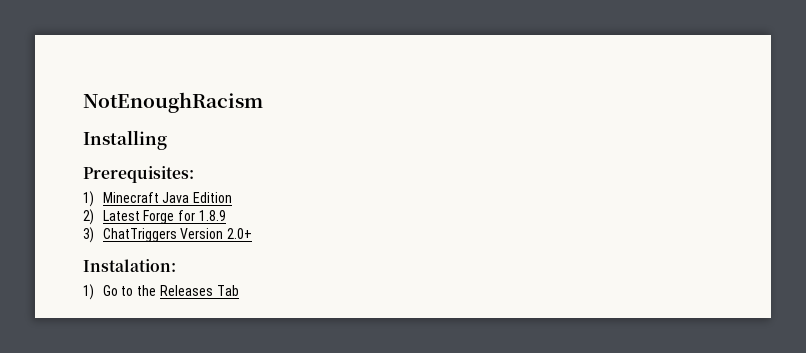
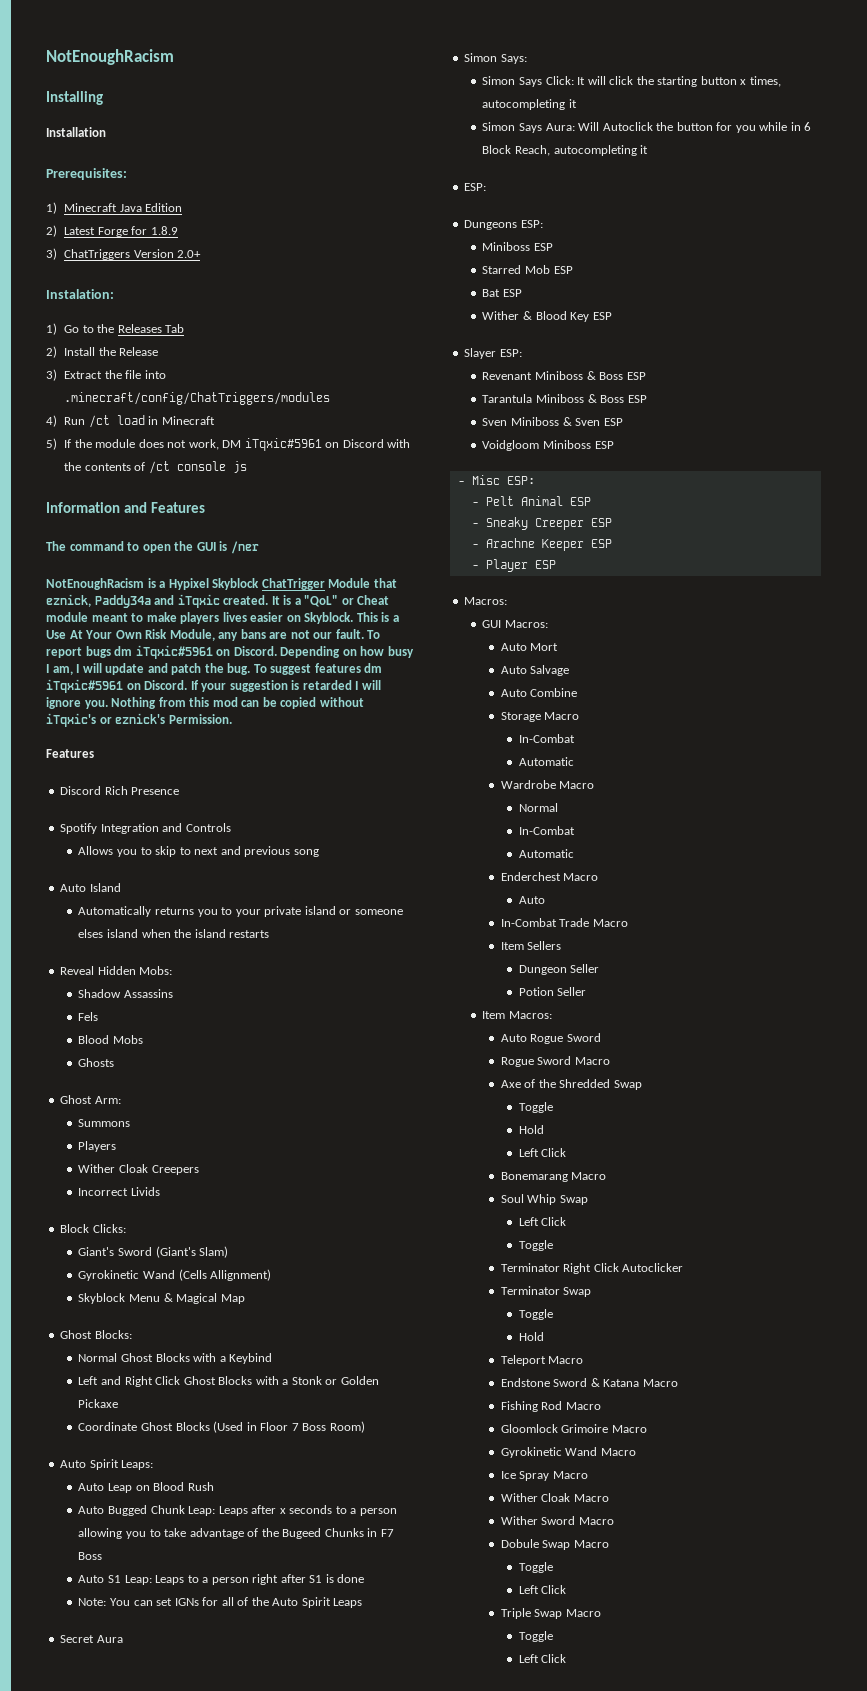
(167, 140) none -> [46,127,106,137] // Installation
(239, 290) none -> [46,346,159,358] [46,369,166,381] [64,392,331,405] [46,415,215,428] [46,438,411,451] [64,461,247,474] [46,502,206,513] [46,541,259,554] [46,578,397,590] [46,594,390,608] [46,612,399,624] [46,629,381,641] [46,645,414,659] [46,663,383,675] [46,679,381,693] [46,697,364,709] [46,713,232,727] [46,749,94,758] [60,786,180,795] [60,823,231,834] [78,846,319,857] [60,883,121,892] [78,906,403,917] [78,929,270,938] [60,966,173,975] [78,989,173,998] [78,1012,99,1021] [78,1035,143,1044] [78,1058,115,1067] [60,1095,121,1104] [78,1119,131,1127] [78,1141,117,1152] [78,1164,199,1175] [78,1187,160,1196] [60,1224,126,1233] [78,1246,229,1258] [78,1269,272,1281] [78,1293,245,1304] [60,1330,132,1339] [78,1353,273,1364] [78,1376,379,1387] [78,1399,119,1408] [78,1421,365,1433] [60,1459,154,1470] [78,1482,214,1493] [78,1505,397,1516] [78,1528,394,1539] [78,1552,103,1560] [78,1574,365,1585] [78,1597,363,1608] [60,1635,123,1643] [464,53,527,64] [482,76,781,87] [482,99,577,110] [482,122,812,133] [482,145,649,156] [464,183,487,191] [464,220,543,230] [482,242,553,251] [482,265,573,274] [482,289,522,297] [482,311,612,322] [464,348,522,359] [482,371,646,380] [482,394,647,403] [482,417,623,426] [482,440,614,451] [457,475,535,485] [471,496,591,506] [471,517,612,530] [471,538,612,551] [471,559,556,572] [464,597,508,605] [482,620,548,628] [500,643,559,651] [500,665,570,676] [500,688,578,697] [500,712,580,722] [518,734,575,743] [518,757,574,766] [500,780,595,789] [518,803,558,812] [518,826,575,835] [518,849,574,858] [500,872,599,881] [518,896,545,904] [500,918,628,927] [500,941,562,950] [518,964,600,975] [518,987,587,996] [482,1011,552,1019] [500,1033,601,1044] [500,1056,610,1067] [500,1079,642,1090] [518,1102,553,1113] [518,1125,544,1134] [518,1148,567,1157] [500,1172,607,1182] [500,1194,588,1205] [518,1217,567,1226] [518,1240,553,1251] [500,1263,684,1274] [500,1286,592,1297] [518,1309,553,1320] [518,1332,544,1341] [500,1355,584,1366] [500,1378,678,1387] [500,1401,601,1412] [500,1424,647,1433] [500,1447,636,1458] [500,1471,588,1481] [500,1493,609,1502] [500,1516,614,1525] [500,1539,609,1550] [518,1562,553,1573] [518,1585,567,1594] [500,1608,601,1619] [518,1631,553,1642] [518,1654,567,1663] // 2) Install the Release // 3) Extract the file into .minecraft/config/ChatTriggers/modules // 4) Run /ct load in Minecraft // 5) If the module does not work, DM iTqxic#5961 on Discord with the contents of /ct console js // Information and Features // The command to open the GUI is /ner // NotEnoughRacism is a Hypixel Skyblock ChatTrigger Module that eznick, Paddy34a and iTqxic created. It is a "QoL" or Cheat module meant to make players lives easier on Skyblock. This is a Use At Your Own Risk Module, any bans are not our fault. To report bugs dm iTqxic#5961 on Discord. Depending on how busy I am, I will update and patch the bug. To suggest features dm iTqxic#5961 on Discord. If your suggestion is retarded I will ignore you. Nothing from this mod can be copied without iTqxic's or eznick's Permission. // Features // Discord Rich Presence // Spotify Integration and Controls // Allows you to skip to next and previous song // Auto Island // Automatically returns you to your private island or someone elses island when the island restarts // Reveal Hidden Mobs: // Shadow Assassins // Fels // Blood Mobs // Ghosts // Ghost Arm: // Summons // Players // Wither Cloak Creepers // Incorrect Livids // Block Clicks: // Giant's Sword (Giant's Slam) // Gyrokinetic Wand (Cells Allignment) // Skyblock Menu & Magical Map // Ghost Blocks: // Normal Ghost Blocks with a Keybind // Left and Right Click Ghost Blocks with a Stonk or Golden Pickaxe // Coordinate Ghost Blocks (Used in Floor 7 Boss Room) // Auto Spirit Leaps: // Auto Leap on Blood Rush // Auto Bugged Chunk Leap: Leaps after x seconds to a person allowing you to take advantage of the Bugeed Chunks in F7 Boss // Auto S1 Leap: Leaps to a person right after S1 is done // Note: You can set IGNs for all of the Auto Spirit Leaps // Secret Aura // Simon Says: // Simon Says Click: It will click the starting button x times, autocompleting it // Simon Says Aura: Will Autoclick the button for you while in 6 Block Reach, autocompleting it // ESP: // Dungeons ESP: // Miniboss ESP // Starred Mob ESP // Bat ESP // Wither & Blood Key ESP // Slayer ESP: // Revenant Miniboss & Boss ESP // Tarantula Miniboss & Boss ESP // Sven Miniboss & Sven ESP // Voidgloom Miniboss ESP // - Misc ESP: // - Pelt Animal ESP // - Sneaky Creeper ESP // - Arachne Keeper ESP // - Player ESP // Macros: // GUI Macros: // Auto Mort // Auto Salvage // Auto Combine // Storage Macro // In-Combat // Automatic // Wardrobe Macro // Normal // In-Combat // Automatic // Enderchest Macro // Auto // In-Combat Trade Macro // Item Sellers // Dungeon Seller // Potion Seller // Item Macros: // Auto Rogue Sword // Rogue Sword Macro // Axe of the Shredded Swap // Toggle // Hold // Left Click // Bonemarang Macro // Soul Whip Swap // Left Click // Toggle // Terminator Right Click Autoclicker // Terminator Swap // Toggle // Hold // Teleport Macro // Endstone Sword & Katana Macro // Fishing Rod Macro // Gloomlock Grimoire Macro // Gyrokinetic Wand Macro // Ice Spray Macro // Wither Cloak Macro // Wither Sword Macro // Dobule Swap Macro // Toggle // Left Click // Triple Swap Macro // Toggle // Left Click

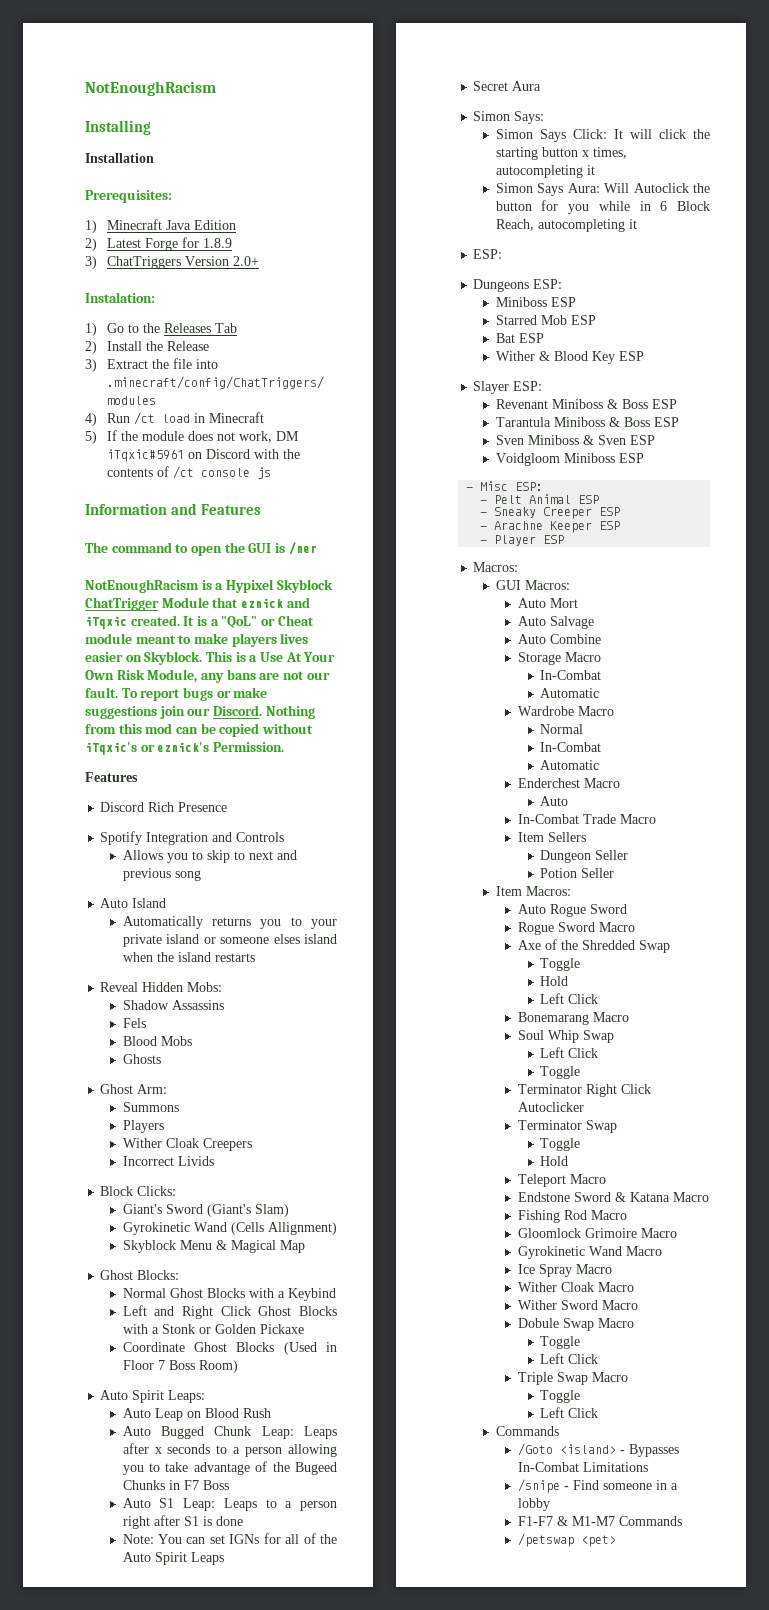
[46,594,151,608] eznick, Paddy34a -> [240,598,283,608] eznick
[114,645,414,659] [46,663,383,675] [46,679,381,693] [46,697,108,709] dm iTqxic#5961 on Discord. Depending on how busy I am, I will update and patch the bug. To suggest features dm iTqxic#5961 on Discord. If your suggestion is retarded I will ignore you. -> [216,687,268,698] [85,705,262,719] or make suggestions join our Discord.
(567, 1658) none -> [495,1426,559,1436] [517,1443,679,1457] [517,1462,648,1472] [517,1479,678,1493] [517,1498,550,1511] [517,1516,682,1526] [517,1533,616,1547] // Commands // /Goto <island> - Bypasses In-Combat Limitations // /snipe - Find someone in a lobby // F1-F7 & M1-M7 Commands // /petswap <pet>

